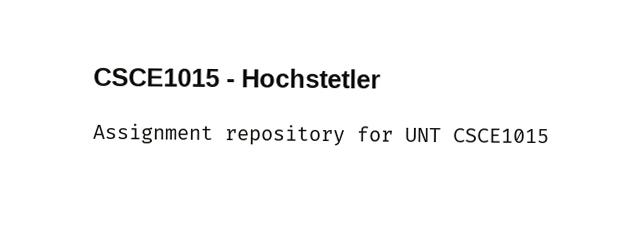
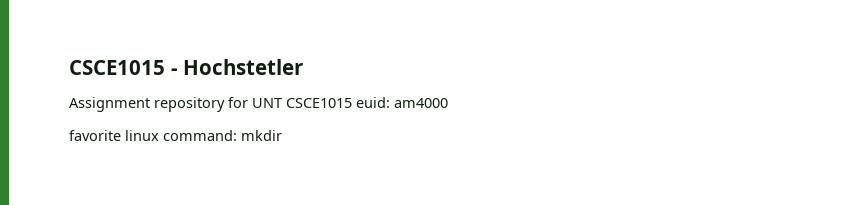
(549, 136) none -> [356,97,448,108] [69,130,282,141] euid: am4000 // favorite linux command: mkdir

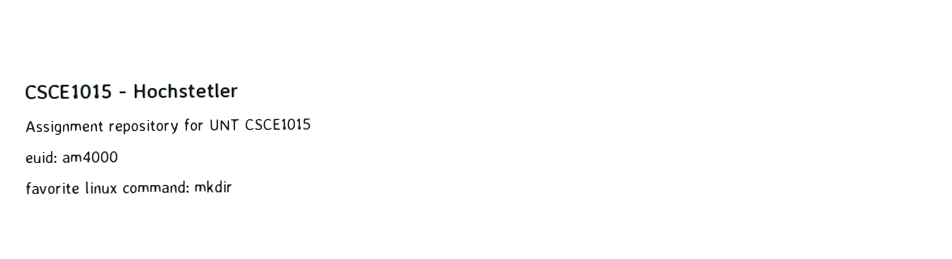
(352, 103) none -> (311, 124) //

